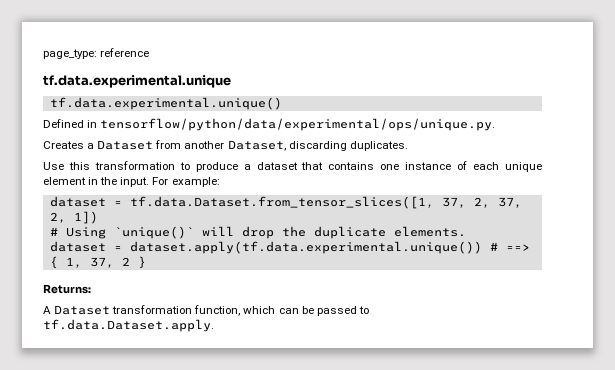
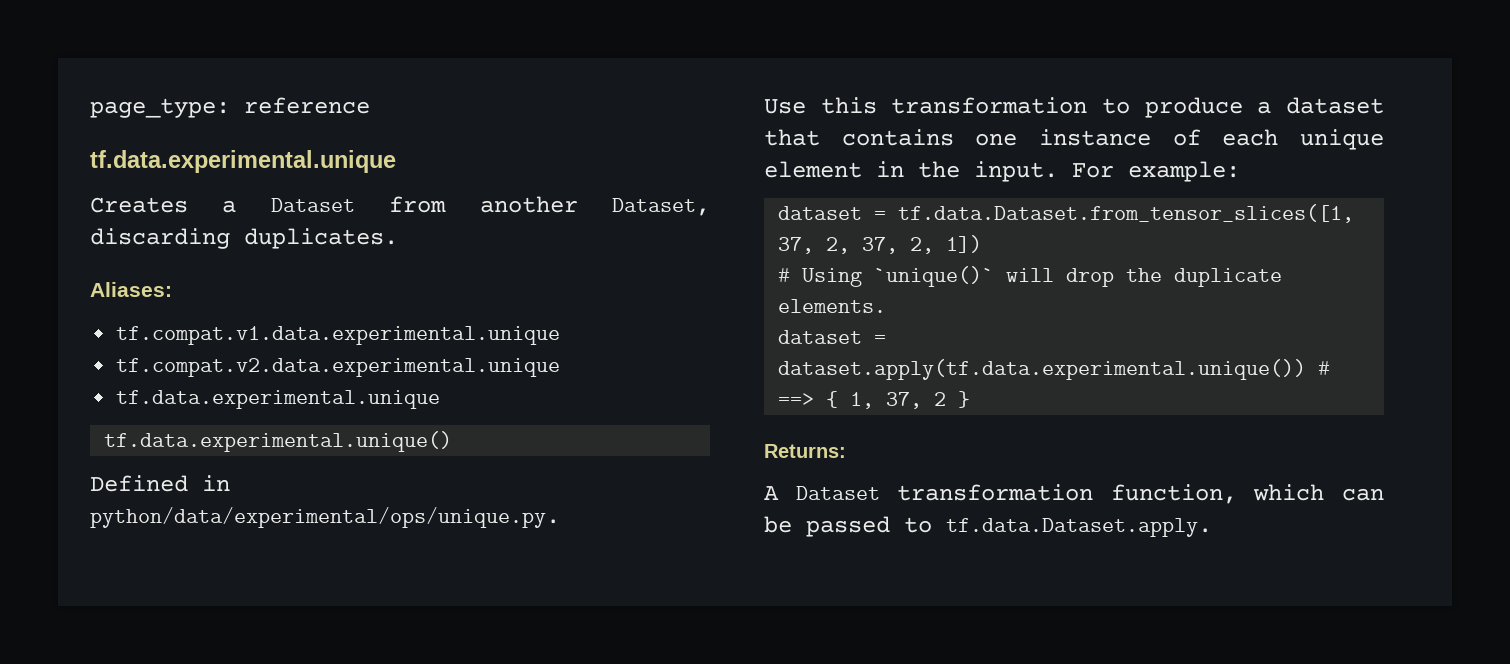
[49,97,282,110] [43,118,496,131] // tf.data.experimental.unique() // Defined in tensorflow/python/data/experimental/ops/unique.py. -> (396, 161) none
(408, 146) none -> [90,282,172,297] [116,326,561,345] [116,358,561,377] [116,390,441,409] [104,431,453,452] [90,475,230,492] [90,507,560,528] // Aliases: // tf.compat.v1.data.experimental.unique // tf.compat.v2.data.experimental.unique // tf.data.experimental.unique // tf.data.experimental.unique() // Defined in python/data/experimental/ops/unique.py.

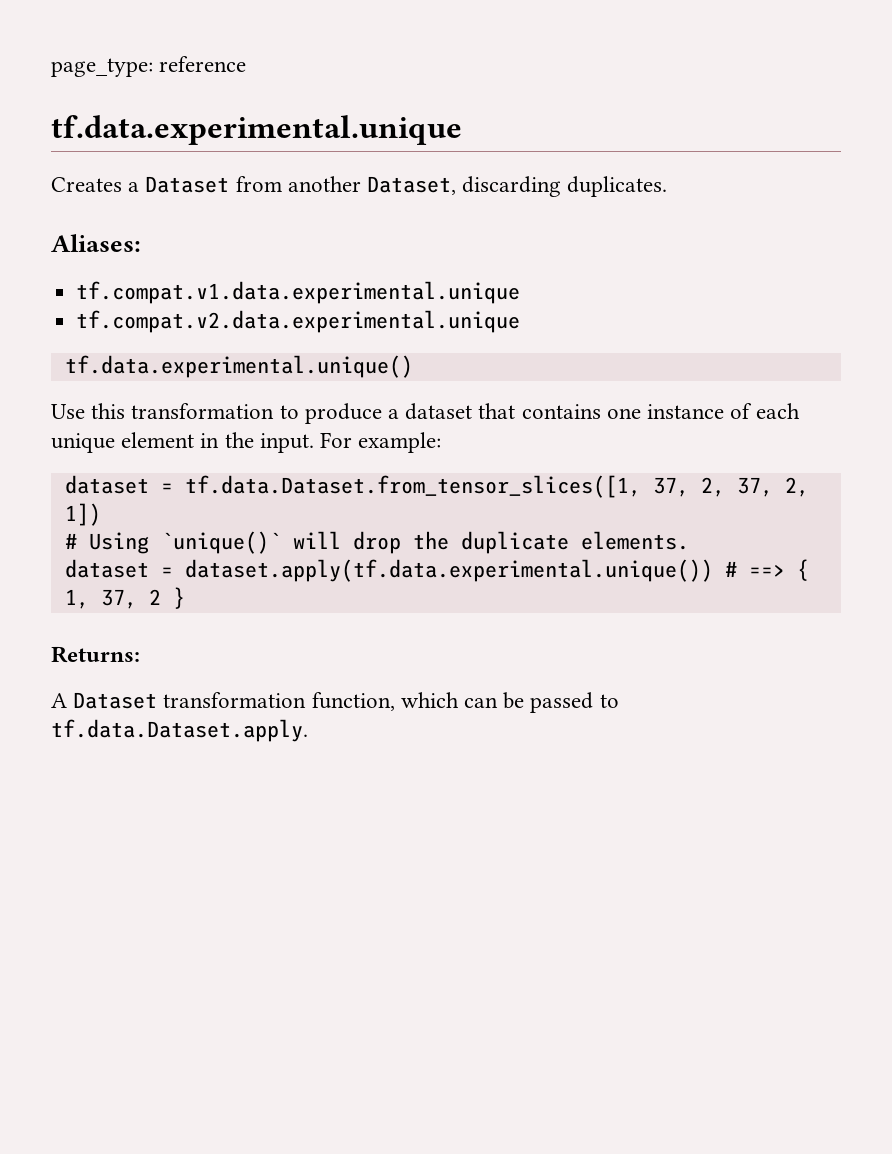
[116,390,441,409] // tf.data.experimental.unique -> (521, 321) none
[90,475,230,492] [90,507,560,528] // Defined in python/data/experimental/ops/unique.py. -> (413, 366) none

